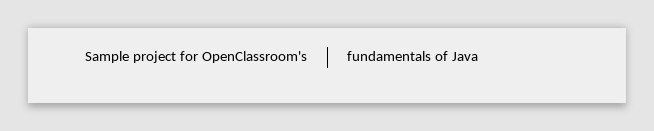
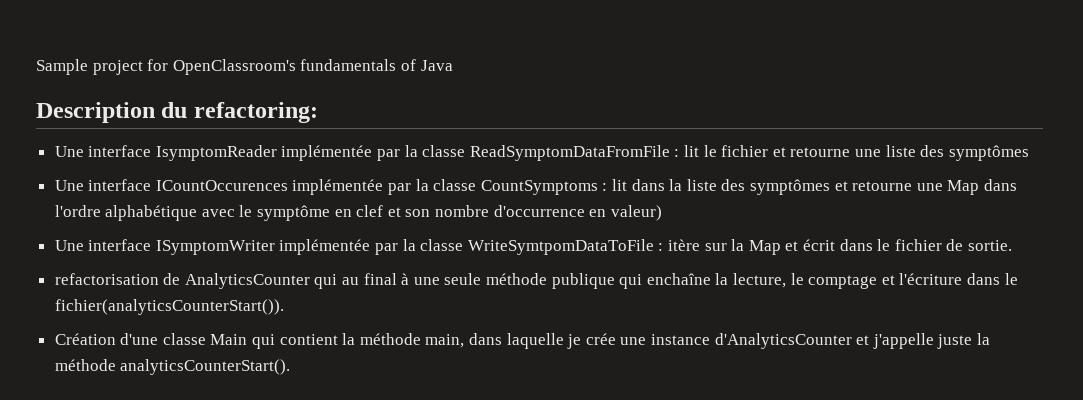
(478, 56) none -> [36,102,318,123] [54,145,1029,161] [54,179,1017,195] [54,205,662,221] [54,239,1012,255] [54,273,1018,289] [54,299,284,315] [54,333,990,349] [54,359,291,375] // Description du refactoring: // Une interface IsymptomReader implémentée par la classe ReadSymptomDataFromFile : lit le fichier et retourne une liste des symptômes // Une interface ICountOccurences implémentée par la classe CountSymptoms : lit dans la liste des symptômes et retourne une Map dans l'ordre alphabétique avec le symptôme en clef et son nombre d'occurrence en valeur) // Une interface ISymptomWriter implémentée par la classe WriteSymtpomDataToFile : itère sur la Map et écrit dans le fichier de sortie. // refactorisation de AnalyticsCounter qui au final à une seule méthode publique qui enchaîne la lecture, le comptage et l'écriture dans le fichier(analyticsCounterStart()). // Création d'une classe Main qui contient la méthode main, dans laquelle je crée une instance d'AnalyticsCounter et j'appelle juste la méthode analyticsCounterStart().

